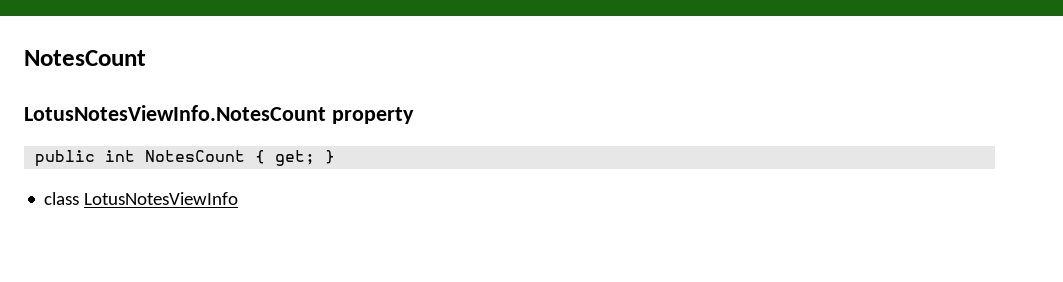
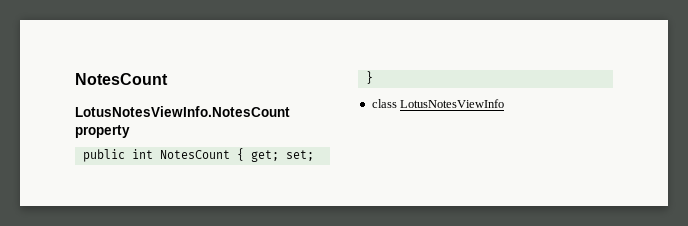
(316, 158) none -> [285,150,314,161] set;

